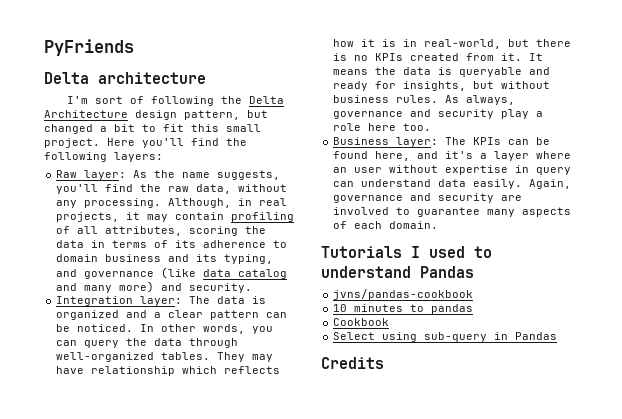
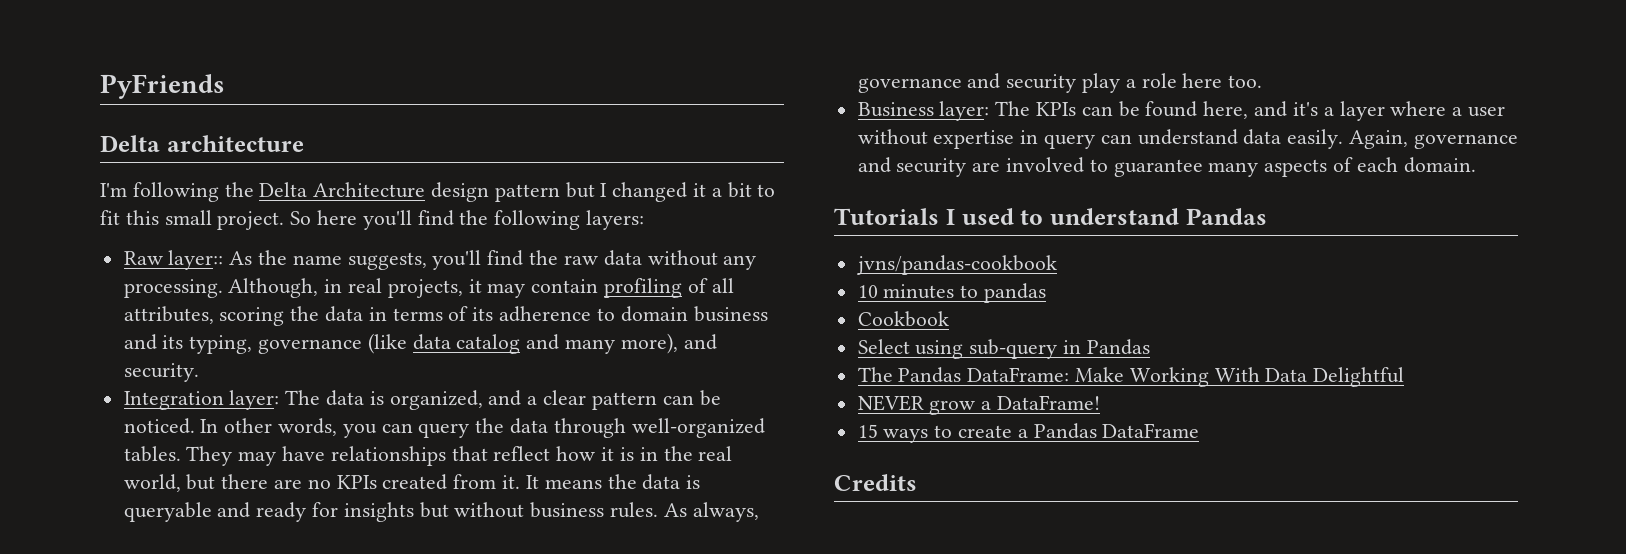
[95,96,145,104] sort of -> (127, 190) none
[184,110,268,120] [44,124,93,134] pattern, but changed -> [494,182,707,202] pattern but I changed it
[107,138,135,146] Here -> [290,210,358,225] So here
[84,170,127,180] layer: -> [168,250,224,270] layer::
[196,184,232,194] data, -> [603,250,642,266] data
[56,269,78,277] and -> (253, 344) none
[119,281,155,293] more) -> [620,333,678,354] more),
[56,310,120,320] organized -> [389,390,483,410] organized,
[91,366,281,376] relationship which reflects -> [330,446,551,466] relationships that reflect
[424,39,502,49] real-world, -> [663,446,733,461] [123,474,181,492] the real world,
[333,53,348,61] is -> [274,479,303,489] are
[403,81,467,91] insights, -> [343,502,414,522] insights
[333,167,348,173] an -> [1452,107,1463,116] a
(558, 336) none -> [857,367,1405,387] [857,395,1101,415] [857,423,1200,443] // The Pandas DataFrame: Make Working With Data Delightful // NEVER grow a DataFrame! // 15 ways to create a Pandas DataFrame

